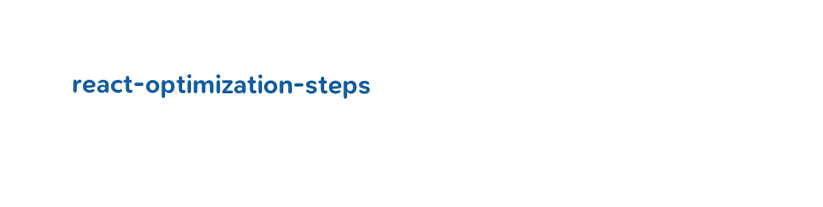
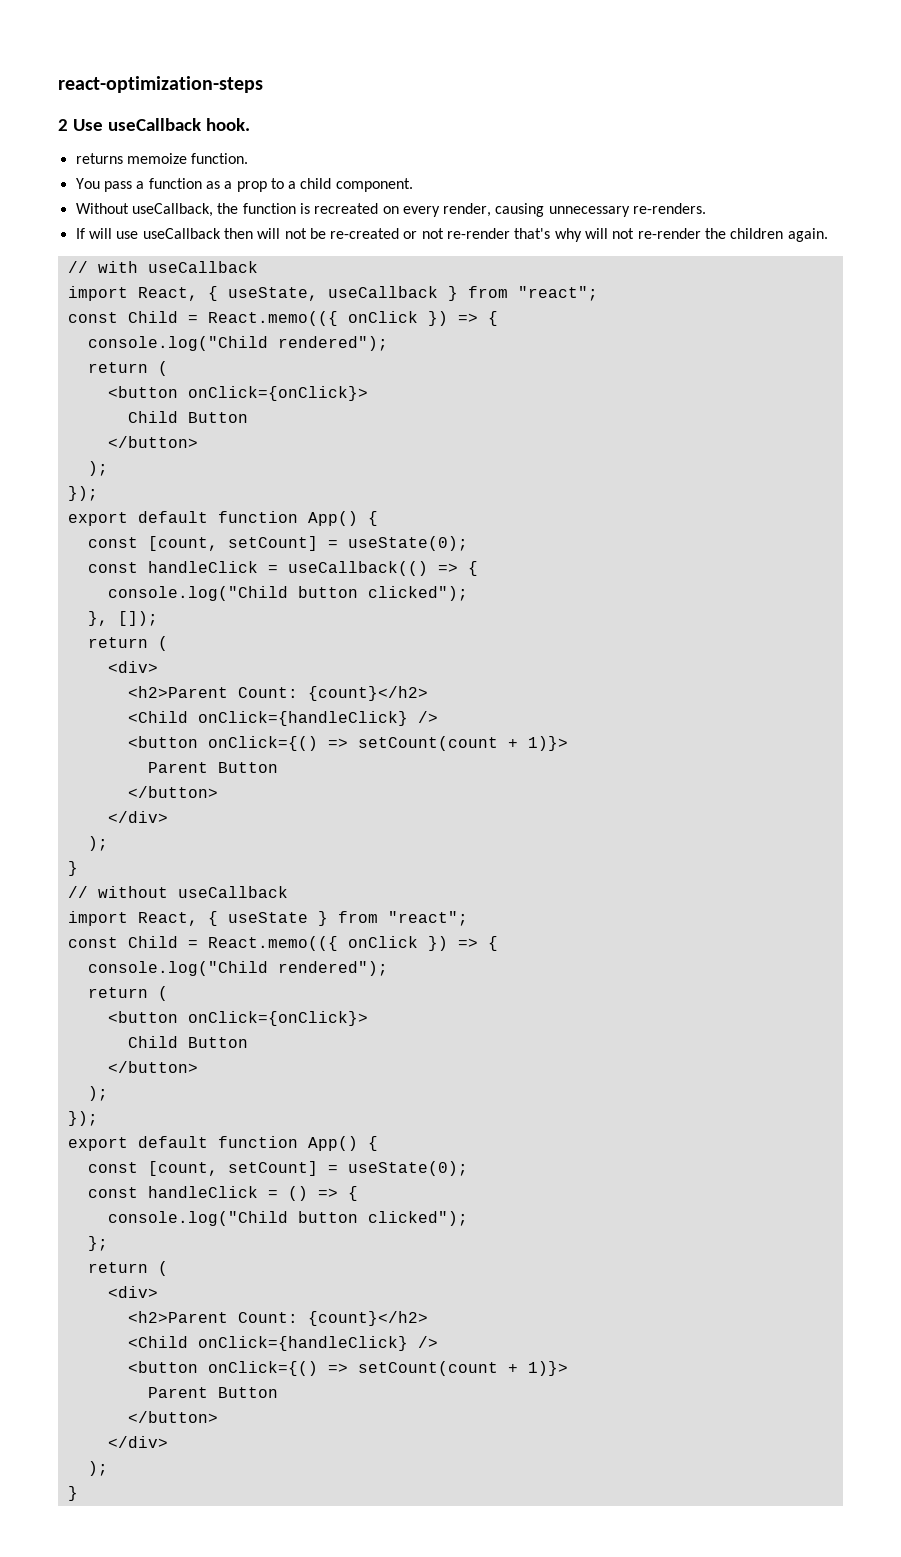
(372, 86) none -> [58,118,250,131] [75,153,249,164] [75,178,413,192] [75,203,707,217] [75,228,828,242] [67,261,258,273] [67,286,598,301] [67,311,498,326] [87,336,388,351] [87,361,168,376] [107,386,368,401] [127,411,248,423] [107,436,198,448] [87,461,108,476] [67,486,98,501] [67,511,378,526] [87,536,468,551] [87,561,478,576] [107,586,468,601] [87,611,158,626] [87,636,168,651] [107,661,158,673] [127,686,428,701] [127,711,438,726] [127,736,568,751] [147,762,278,773] [127,786,218,798] [107,811,168,823] [87,836,108,851] [67,861,78,876] [67,886,288,898] [67,911,468,926] [67,936,498,951] [87,961,388,976] [87,986,168,1001] [107,1011,368,1026] [127,1036,248,1048] [107,1061,198,1073] [87,1086,108,1101] [67,1111,98,1126] [67,1136,378,1151] [87,1161,468,1176] [87,1186,358,1201] [107,1211,468,1226] [87,1236,108,1251] [87,1261,168,1276] [107,1286,158,1298] [127,1311,428,1326] [127,1336,438,1351] [127,1361,568,1376] [147,1387,278,1398] [127,1411,218,1423] [107,1436,168,1448] [87,1461,108,1476] [67,1486,78,1501] // 2 Use useCallback hook. // returns memoize function. // You pass a function as a prop to a child component. // Without useCallback, the function is recreated on every render, causing unnecessary re-renders. // If will use useCallback then will not be re-created or not re-render that's why will not re-render the children again. // // with useCallback // import React, { useState, useCallback } from "react"; // const Child = React.memo(({ onClick }) => { // console.log("Child rendered"); // return ( // <button onClick={onClick}> // Child Button // </button> // ); // }); // export default function App() { // const [count, setCount] = useState(0); // const handleClick = useCallback(() => { // console.log("Child button clicked"); // }, []); // return ( // <div> // <h2>Parent Count: {count}</h2> // <Child onClick={handleClick} /> // <button onClick={() => setCount(count + 1)}> // Parent Button // </button> // </div> // ); // } // // without useCallback // import React, { useState } from "react"; // const Child = React.memo(({ onClick }) => { // console.log("Child rendered"); // return ( // <button onClick={onClick}> // Child Button // </button> // ); // }); // export default function App() { // const [count, setCount] = useState(0); // const handleClick = () => { // console.log("Child button clicked"); // }; // return ( // <div> // <h2>Parent Count: {count}</h2> // <Child onClick={handleClick} /> // <button onClick={() => setCount(count + 1)}> // Parent Button // </button> // </div> // ); // }

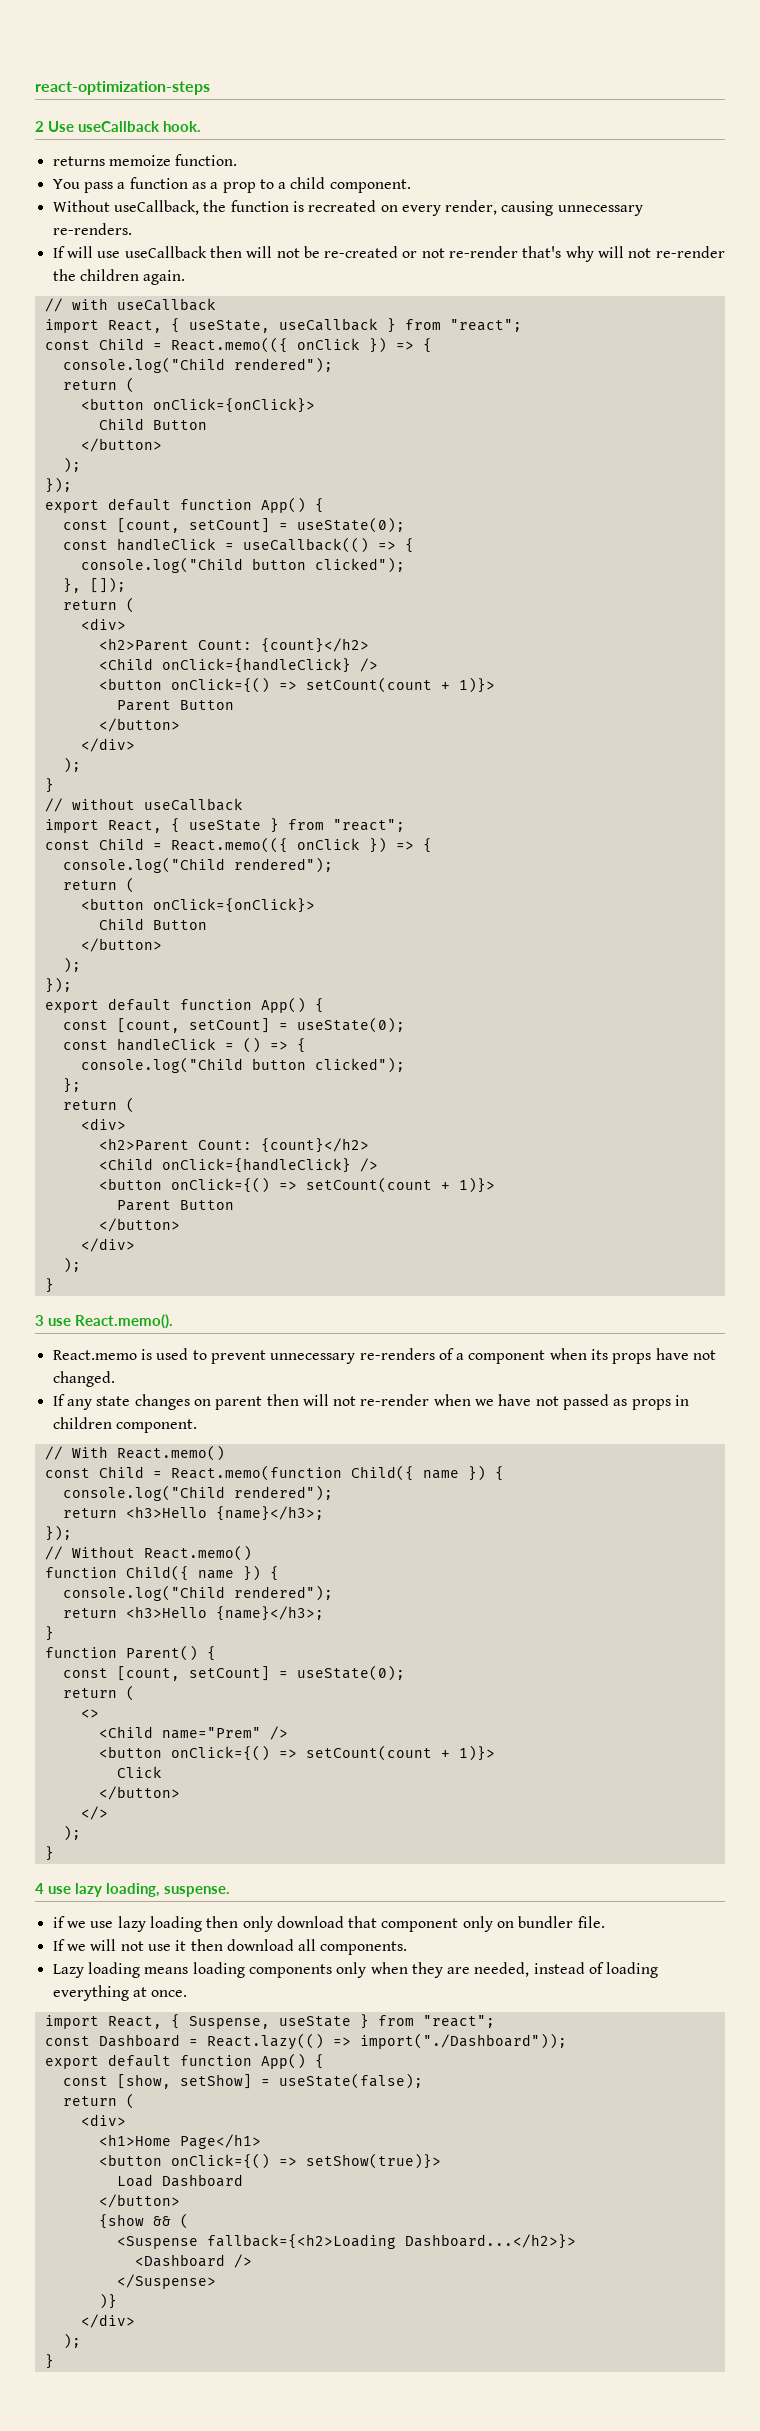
(78, 1493) none -> [35,1314,174,1329] [52,1348,717,1364] [52,1371,115,1387] [52,1394,690,1410] [52,1417,197,1433] [44,1445,225,1461] [44,1465,504,1481] [62,1485,333,1501] [62,1506,324,1521] [44,1525,72,1541] [44,1545,252,1561] [44,1565,279,1581] [62,1585,333,1601] [62,1606,324,1621] [44,1626,54,1641] [44,1645,216,1661] [62,1665,405,1681] [62,1685,135,1701] [80,1709,99,1718] [98,1726,288,1740] [98,1745,495,1761] [116,1766,162,1778] [98,1786,180,1800] [80,1806,108,1820] [62,1825,81,1841] [44,1846,54,1861] [35,1883,231,1897] [52,1916,605,1932] [52,1939,408,1955] [52,1962,659,1978] [52,1985,188,2001] [44,2014,495,2029] [44,2033,567,2050] [44,2053,324,2069] [62,2073,423,2089] [62,2093,135,2109] [80,2114,126,2126] [98,2134,261,2149] [98,2153,441,2169] [116,2174,243,2187] [98,2194,180,2208] [98,2213,189,2229] [116,2234,576,2249] [134,2254,252,2268] [116,2274,216,2289] [98,2293,117,2309] [80,2314,135,2328] [62,2333,81,2349] [44,2354,54,2369] // 3 use React.memo(). // React.memo is used to prevent unnecessary re-renders of a component when its props have not changed. // If any state changes on parent then will not re-render when we have not passed as props in children component. // // With React.memo() // const Child = React.memo(function Child({ name }) { // console.log("Child rendered"); // return <h3>Hello {name}</h3>; // }); // // Without React.memo() // function Child({ name }) { // console.log("Child rendered"); // return <h3>Hello {name}</h3>; // } // function Parent() { // const [count, setCount] = useState(0); // return ( // <> // <Child name="Prem" /> // <button onClick={() => setCount(count + 1)}> // Click // </button> // </> // ); // } // 4 use lazy loading, suspense. // if we use lazy loading then only download that component only on bundler file. // If we will not use it then download all components. // Lazy loading means loading components only when they are needed, instead of loading everything at once. // import React, { Suspense, useState } from "react"; // const Dashboard = React.lazy(() => import("./Dashboard")); // export default function App() { // const [show, setShow] = useState(false); // return ( // <div> // <h1>Home Page</h1> // <button onClick={() => setShow(true)}> // Load Dashboard // </button> // {show && ( // <Suspense fallback={<h2>Loading Dashboard...</h2>}> // <Dashboard /> // </Suspense> // )} // </div> // ); // }

